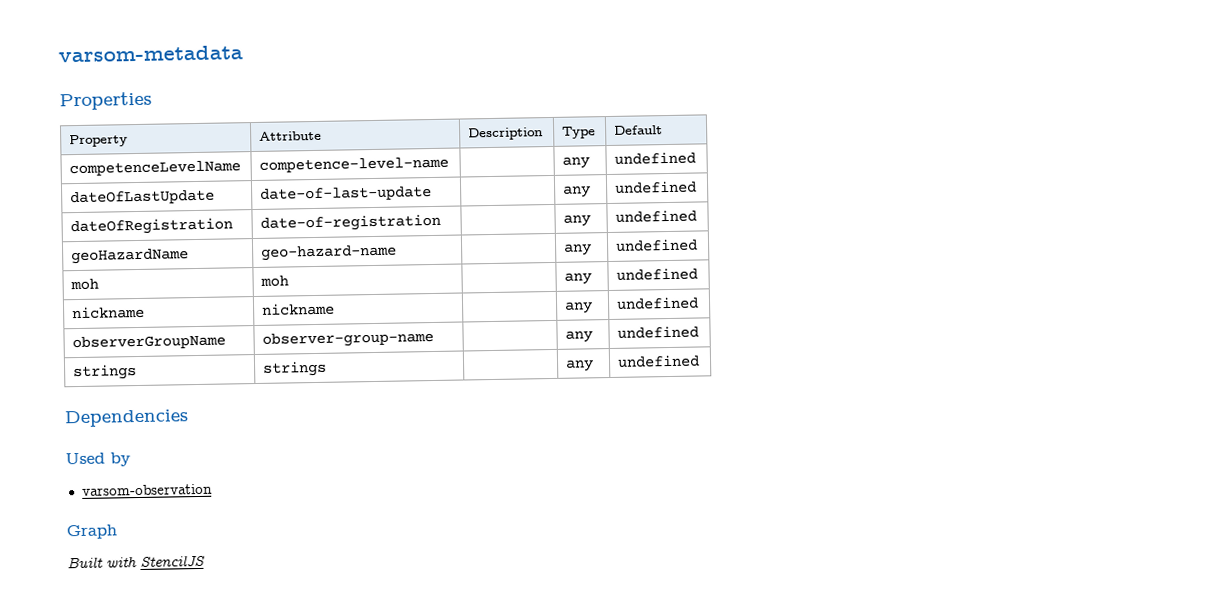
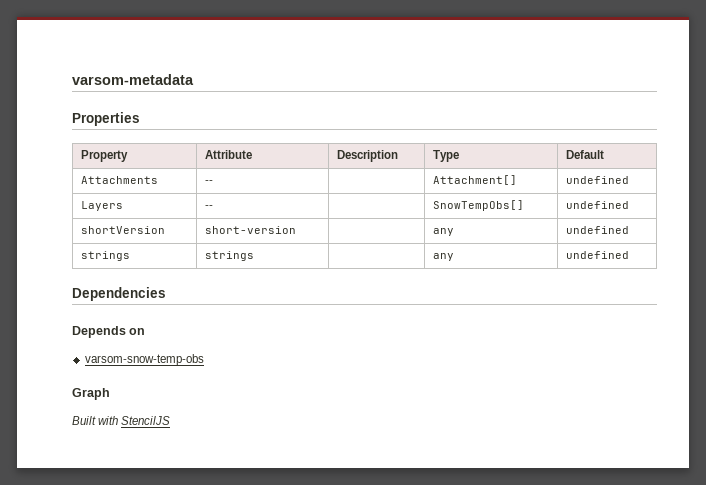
[69,160,242,177] [259,156,450,173] [562,156,591,169] [614,151,697,165] [70,189,216,206] [260,185,433,202] [563,185,592,198] [614,180,698,194] [70,217,234,236] [260,213,442,232] [563,214,592,227] [615,209,698,223] [71,248,190,265] [261,244,398,261] [564,243,593,256] [615,238,699,252] [70,278,100,291] [260,275,290,287] [564,272,593,285] [616,267,699,281] [72,305,146,320] [261,302,336,316] [565,301,594,314] [616,296,700,310] [72,334,227,351] [262,330,435,348] competenceLevelName | competence-level-name | | any | undefined // dateOfLastUpdate | date-of-last-update | | any | undefined // dateOfRegistration | date-of-registration | | any | undefined // geoHazardName | geo-hazard-name | | any | undefined // moh | moh | | any | undefined // nickname | nickname | | any | undefined // observerGroupName | observer-group-name -> [80,176,158,184] [204,180,213,184] [432,175,517,185] [565,176,629,184] [80,201,123,211] [204,205,213,209] [432,200,524,211] [565,201,629,209] [80,226,165,234] [204,226,296,234] Attachments | -- | | Attachment[] | undefined // Layers | -- | | SnowTempObs[] | undefined // shortVersion | short-version
[65,452,131,467] [81,483,213,496] Used by // varsom-observation -> [72,326,146,338] [84,354,204,366] Depends on // varsom-snow-temp-obs

